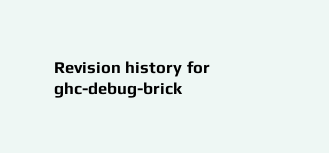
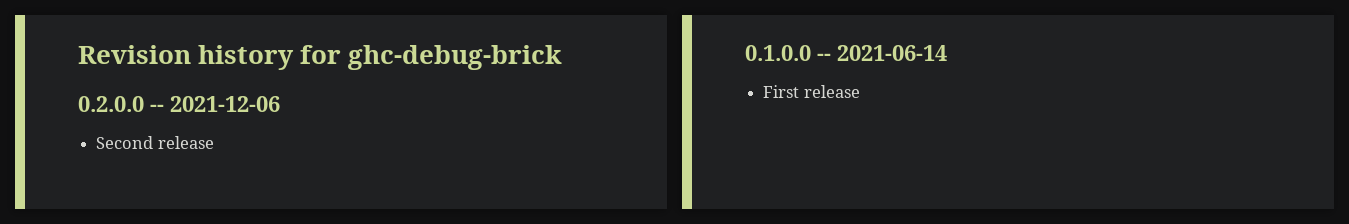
(183, 90) none -> [78,96,280,112] [96,136,214,149] [745,45,947,61] [763,85,860,98] // 0.2.0.0 -- 2021-12-06 // Second release // 0.1.0.0 -- 2021-06-14 // First release

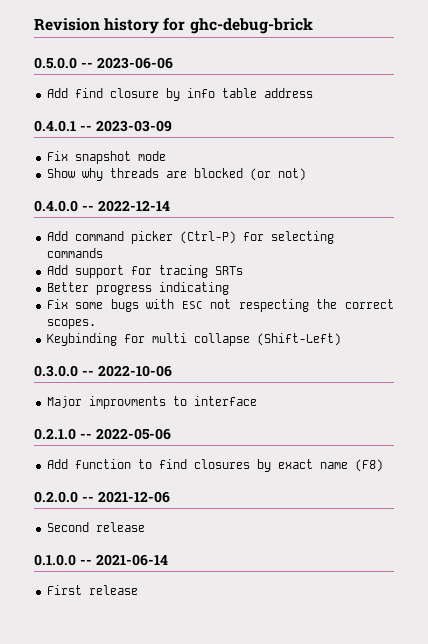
(563, 57) none -> [34,57,173,69] [46,88,313,101] [34,120,172,132] [46,151,166,164] [46,168,306,181] [34,200,170,212] [46,231,334,244] [46,248,103,258] [46,265,243,278] [46,282,229,295] [46,299,394,312] [46,319,96,329] [46,333,341,346] [34,365,172,377] [46,396,257,409] [34,428,171,440] [46,459,383,472] // 0.5.0.0 -- 2023-06-06 // Add find closure by info table address // 0.4.0.1 -- 2023-03-09 // Fix snapshot mode // Show why threads are blocked (or not) // 0.4.0.0 -- 2022-12-14 // Add command picker (Ctrl-P) for selecting commands // Add support for tracing SRTs // Better progress indicating // Fix some bugs with ESC not respecting the correct scopes. // Keybinding for multi collapse (Shift-Left) // 0.3.0.0 -- 2022-10-06 // Major improvments to interface // 0.2.1.0 -- 2022-05-06 // Add function to find closures by exact name (F8)

